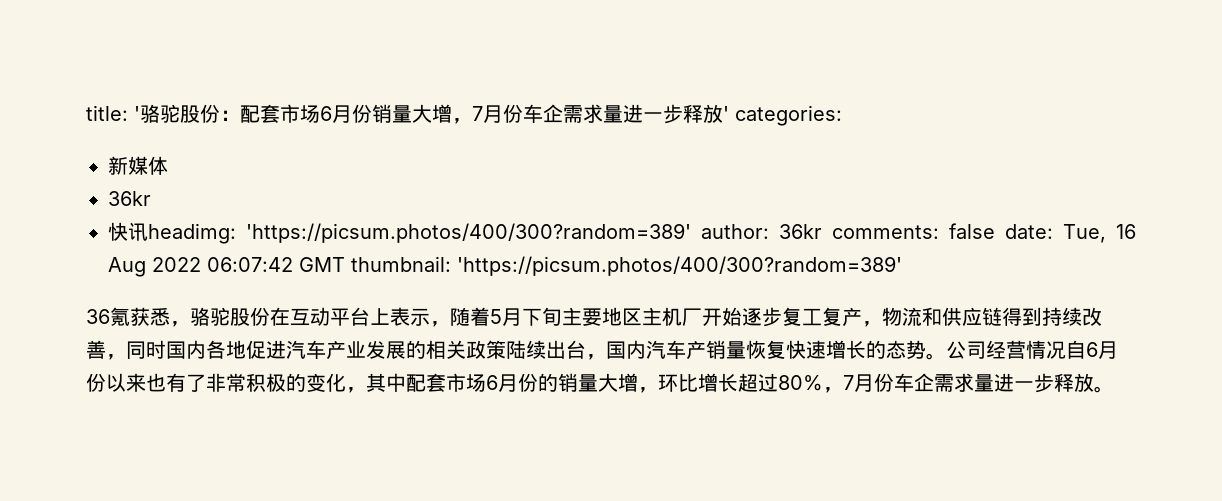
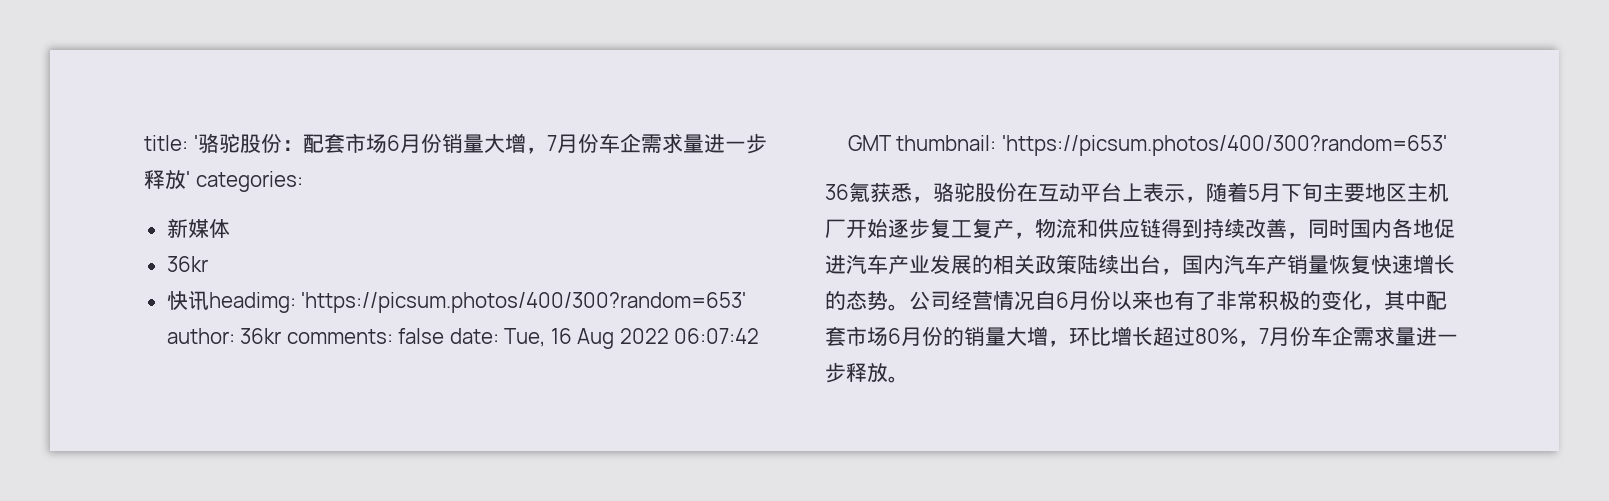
[246,223,691,243] 'https://picsum.photos/400/300?random=389' -> [301,292,747,313] 'https://picsum.photos/400/300?random=653'
[457,256,902,276] 'https://picsum.photos/400/300?random=389' -> [1001,135,1447,156] 'https://picsum.photos/400/300?random=653'

